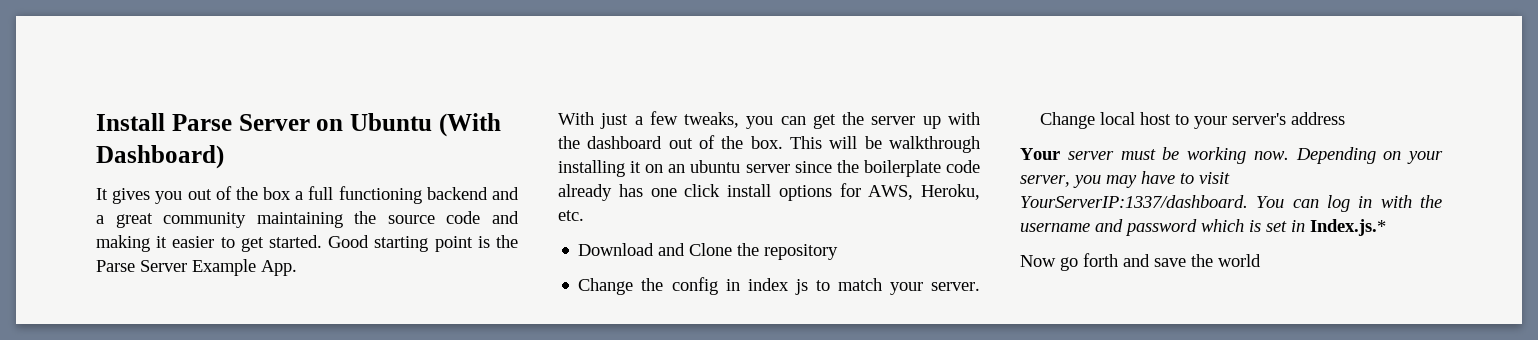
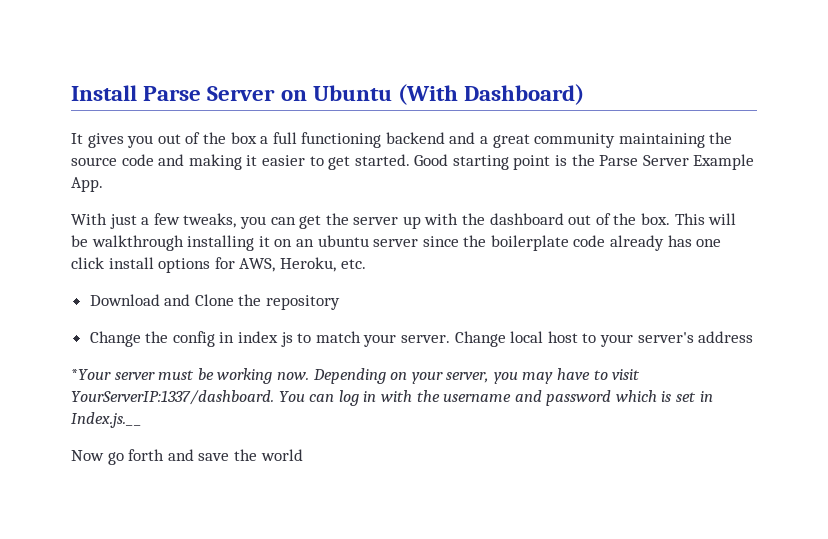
[1020,148,1060,160] Your -> [71,369,111,380] *Your
[1310,219,1386,236] Index.js.* -> [71,412,142,428] Index.js.__

